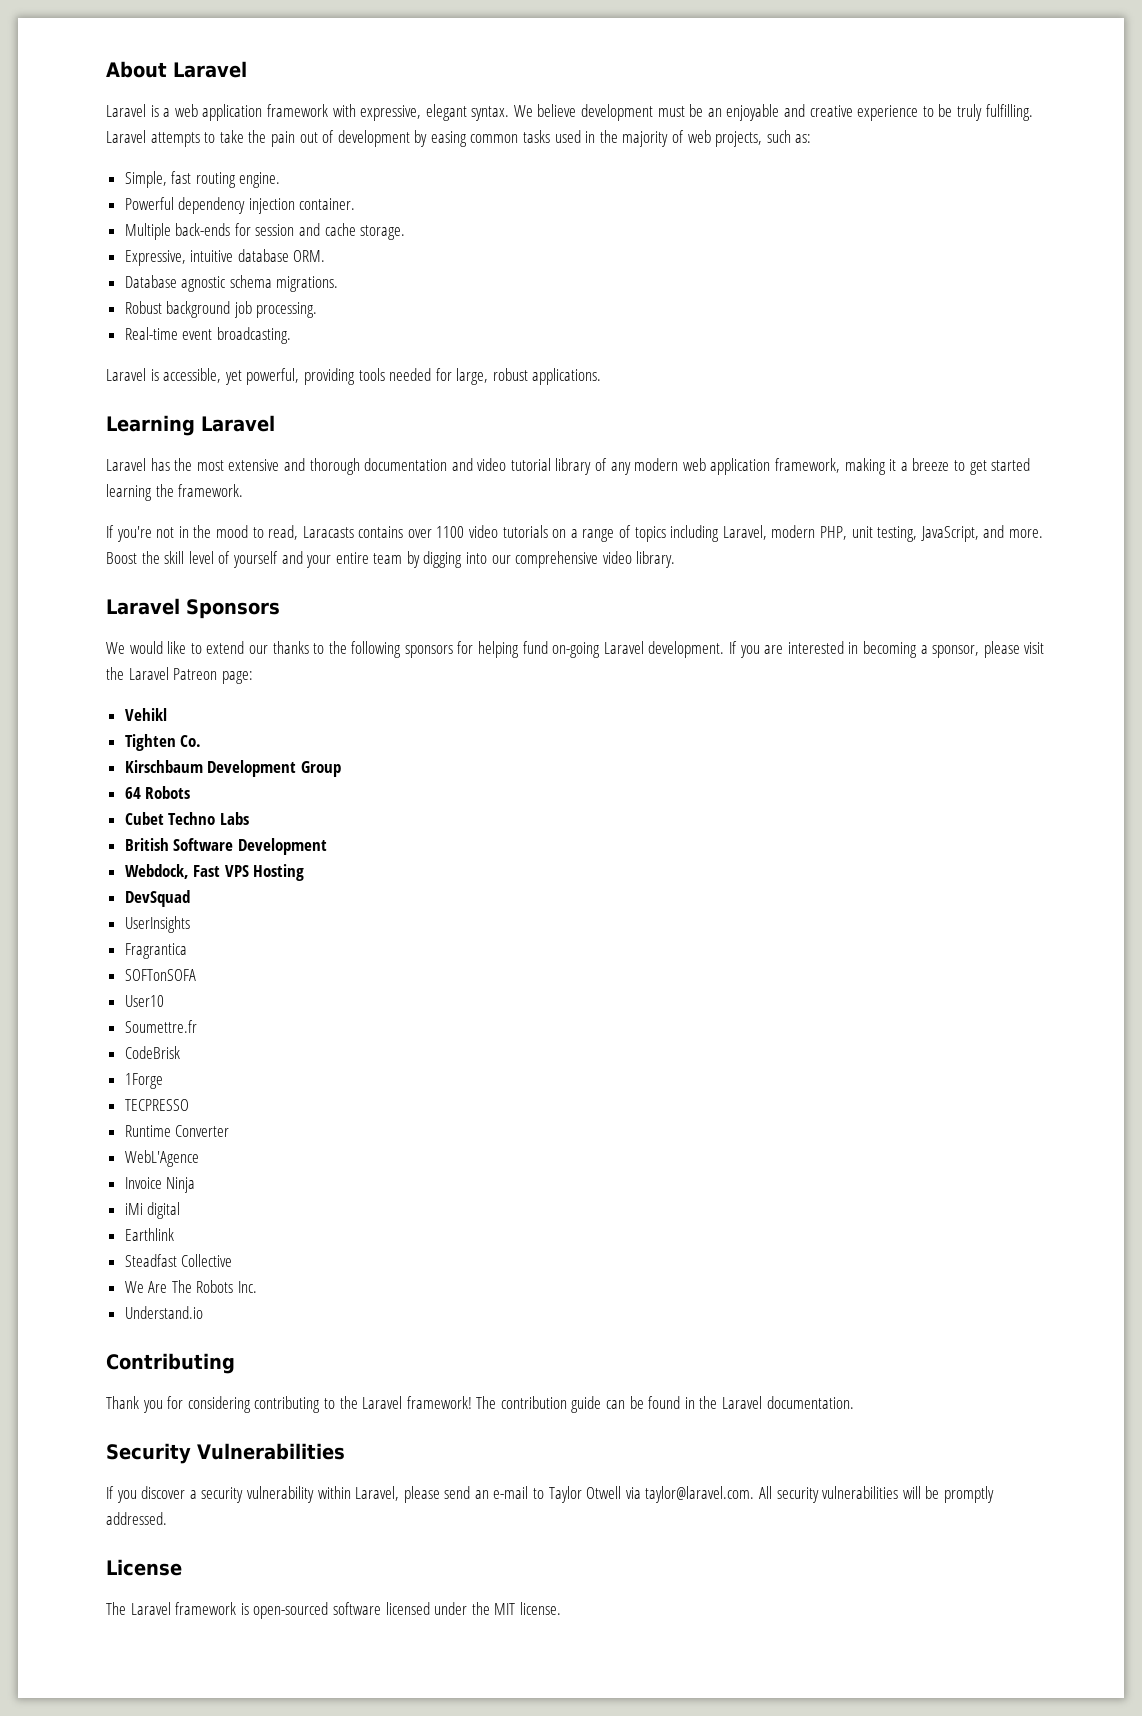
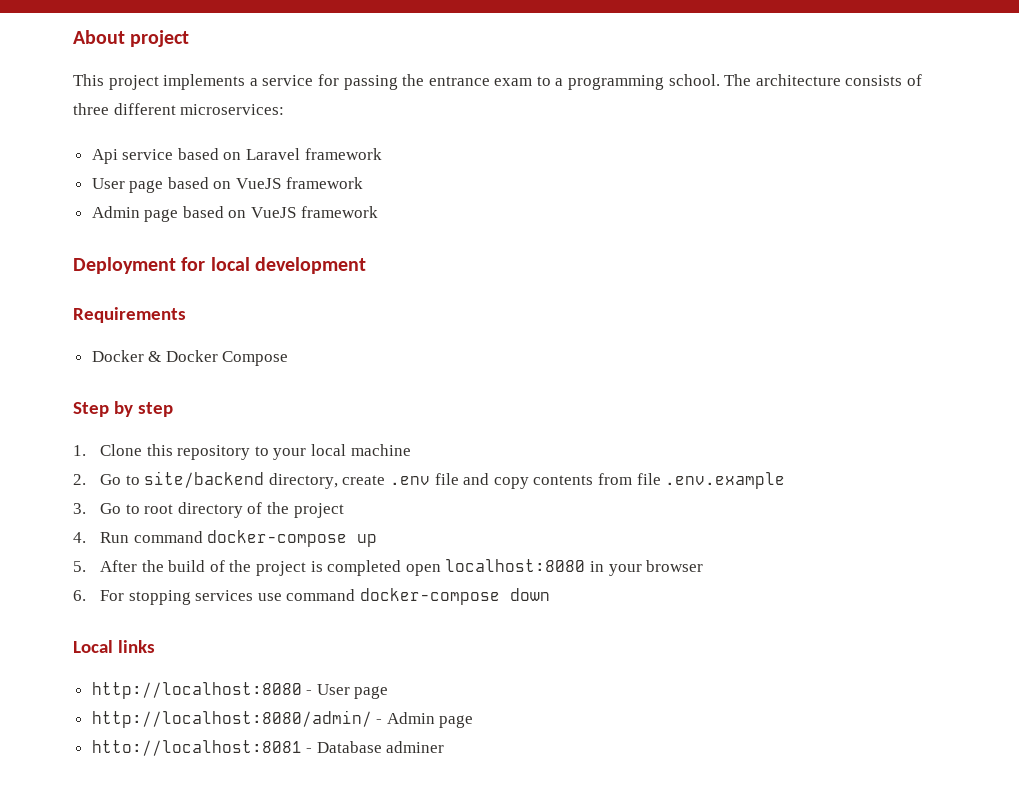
[173,61,247,78] [106,104,1033,121] [106,130,812,147] [124,171,281,188] [124,197,356,214] [124,223,406,240] [124,249,326,266] [124,275,339,292] [124,301,318,318] [124,327,291,344] [106,368,602,385] [106,415,275,436] [106,458,1031,475] [106,484,244,501] [106,525,1043,542] [106,551,676,568] [106,598,280,619] [106,641,1045,658] [106,667,253,684] [124,708,167,721] [124,734,202,751] [124,760,341,777] [124,786,191,799] [124,812,249,825] [124,838,327,855] [124,864,305,881] [124,890,190,907] [124,916,190,933] [124,943,187,959] [124,969,196,981] [124,995,164,1007] [124,1020,197,1033] [124,1046,180,1059] [124,1073,163,1089] [124,1099,189,1111] [124,1125,230,1137] [124,1150,199,1167] [124,1177,196,1193] [124,1202,181,1219] [124,1228,174,1241] [124,1254,233,1267] [124,1280,258,1293] [124,1306,203,1319] [106,1353,235,1374] [106,1396,854,1413] [106,1443,345,1464] [106,1486,994,1503] [106,1512,167,1525] [106,1559,182,1576] [106,1602,561,1619] Laravel // Laravel is a web application framework with expressive, elegant syntax. We believe development must be an enjoyable and creative experience to be truly fulfilling. Laravel attempts to take the pain out of development by easing common tasks used in the majority of web projects, such as: // Simple, fast routing engine. // Powerful dependency injection container. // Multiple back-ends for session and cache storage. // Expressive, intuitive database ORM. // Database agnostic schema migrations. // Robust background job processing. // Real-time event broadcasting. // Laravel is accessible, yet powerful, providing tools needed for large, robust applications. // Learning Laravel // Laravel has the most extensive and thorough documentation and video tutorial library of any modern web application framework, making it a breeze to get started learning the framework. // If you're not in the mood to read, Laracasts contains over 1100 video tutorials on a range of topics including Laravel, modern PHP, unit testing, JavaScript, and more. Boost the skill level of yourself and your entire team by digging into our comprehensive video library. // Laravel Sponsors // We would like to extend our thanks to the following sponsors for helping fund on-going Laravel development. If you are interested in becoming a sponsor, please visit the Laravel Patreon page: // Vehikl // Tighten Co. // Kirschbaum Development Group // 64 Robots // Cubet Techno Labs // British Software Development // Webdock, Fast VPS Hosting // DevSquad // UserInsights // Fragrantica // SOFTonSOFA // User10 // Soumettre.fr // CodeBrisk // 1Forge // TECPRESSO // Runtime Converter // WebL'Agence // Invoice Ninja // iMi digital // Earthlink // Steadfast Collective // We Are The Robots Inc. // Understand.io // Contributing // Thank you for considering contributing to the Laravel framework! The contribution guide can be found in the Laravel documentation. // Security Vulnerabilities // If you discover a security vulnerability within Laravel, please send an e-mail to Taylor Otwell via taylor@laravel.com. All security vulnerabilities will be promptly addressed. // License // The Laravel framework is open-sourced software licensed under the MIT license. -> [130,30,190,47] [73,74,923,90] [73,103,285,115] [91,148,382,164] [91,177,363,193] [91,206,378,222] [73,257,367,274] [73,307,186,323] [91,350,289,366] [73,401,173,417] [73,444,411,460] [73,471,786,489] [73,502,344,518] [73,530,378,547] [73,559,704,576] [73,588,550,605] [73,640,155,653] [91,682,389,699] [91,710,474,728] [91,740,445,756] project // This project implements a service for passing the entrance exam to a programming school. The architecture consists of three different microservices: // Api service based on Laravel framework // User page based on VueJS framework // Admin page based on VueJS framework // Deployment for local development // Requirements // Docker & Docker Compose // Step by step // 1. Clone this repository to your local machine // 2. Go to site/backend directory, create .env file and copy contents from file .env.example // 3. Go to root directory of the project // 4. Run command docker-compose up // 5. After the build of the project is completed open localhost:8080 in your browser // 6. For stopping services use command docker-compose down // Local links // http://localhost:8080 - User page // http://localhost:8080/admin/ - Admin page // htto://localhost:8081 - Database adminer

